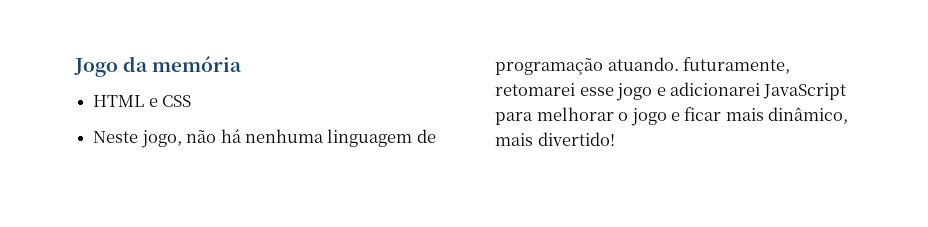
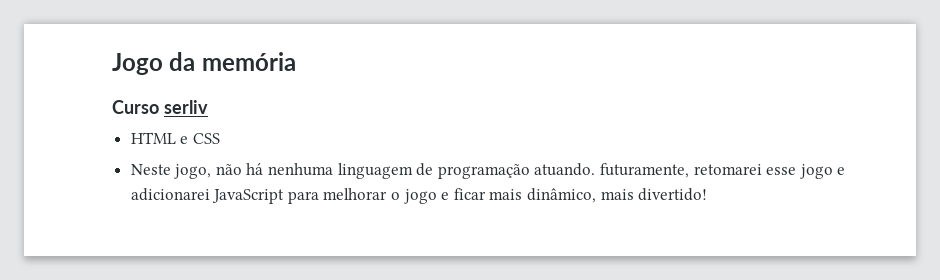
(243, 64) none -> [112,100,208,114] // Curso serliv

